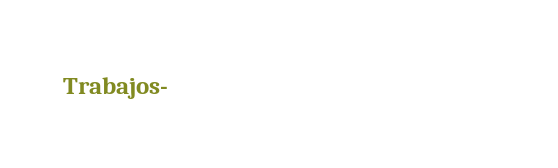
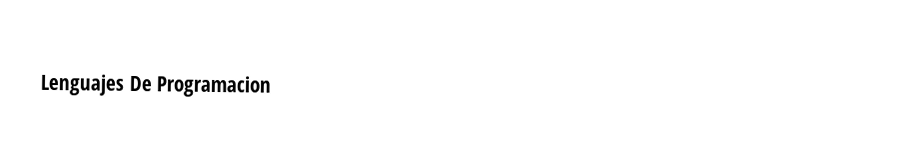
[63,77,168,99] Trabajos- -> [40,73,272,98] Lenguajes De Programacion

